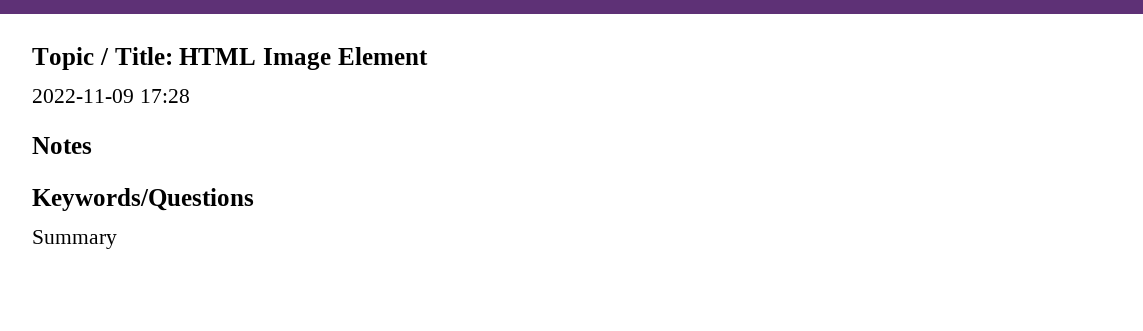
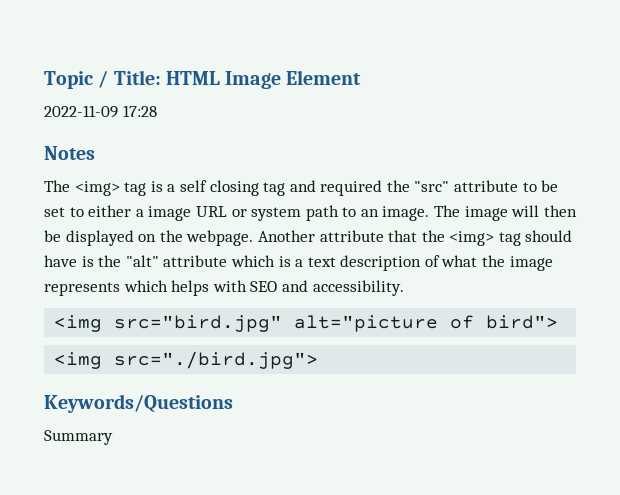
(92, 145) none -> [44,180,559,196] [44,205,577,221] [44,230,573,246] [44,255,553,271] [44,280,404,296] [54,315,559,332] [54,351,319,369] // The <img> tag is a self closing tag and required the "src" attribute to be set to either a image URL or system path to an image. The image will then be displayed on the webpage. Another attribute that the <img> tag should have is the "alt" attribute which is a text description of what the image represents which helps with SEO and accessibility. // <img src="bird.jpg" alt="picture of bird"> // <img src="./bird.jpg">

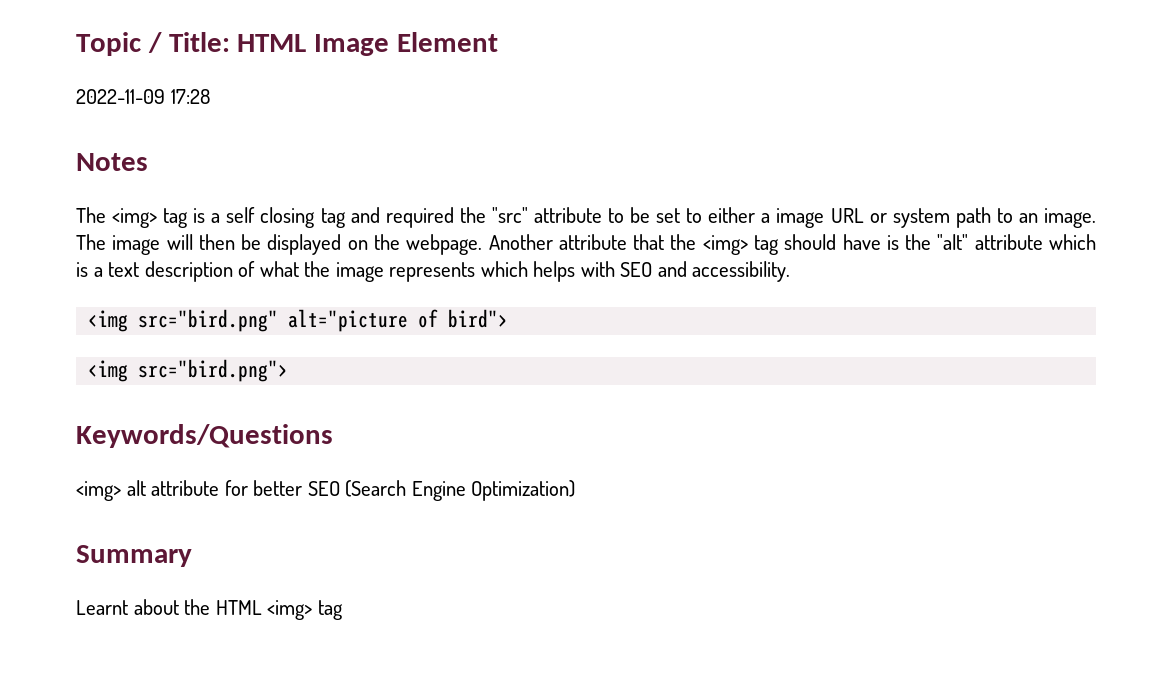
[114,315,283,332] src="bird.jpg" -> [138,309,279,332] src="bird.png"
[114,351,319,369] src="./bird.jpg"> -> [138,359,289,382] src="bird.png">
[44,430,113,445] Summary -> [76,480,576,501] [76,545,192,567] [76,599,343,620] <img> alt attribute for better SEO (Search Engine Optimization) // Summary // Learnt about the HTML <img> tag

